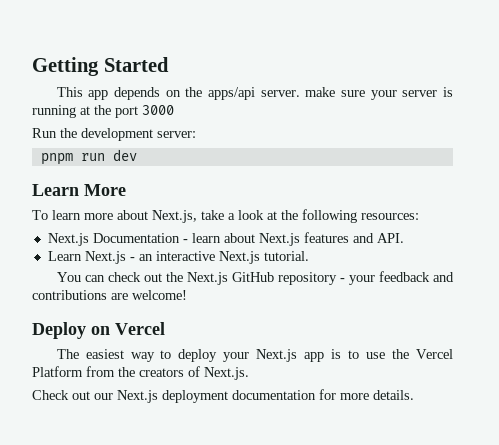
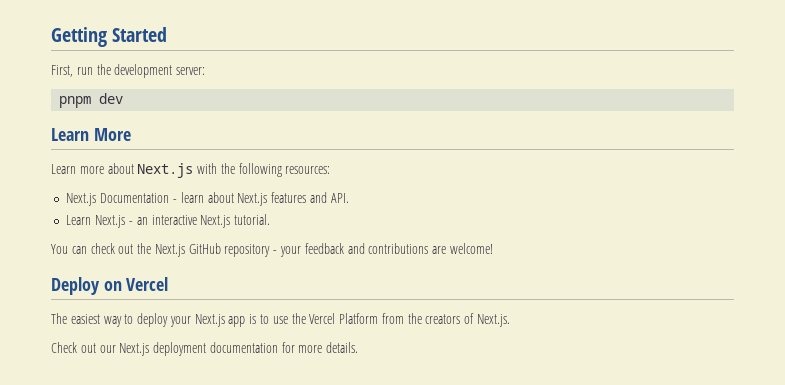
[56,87,453,100] [32,105,174,118] [32,128,57,138] This app depends on the apps/api server. make sure your server is running at the port 3000 // Run -> [51,65,93,77] First, run
[80,153,105,161] run -> (92, 102) none
[32,210,277,223] To learn more about Next.js, take a look at -> [51,163,218,178] Learn more about Next.js with

